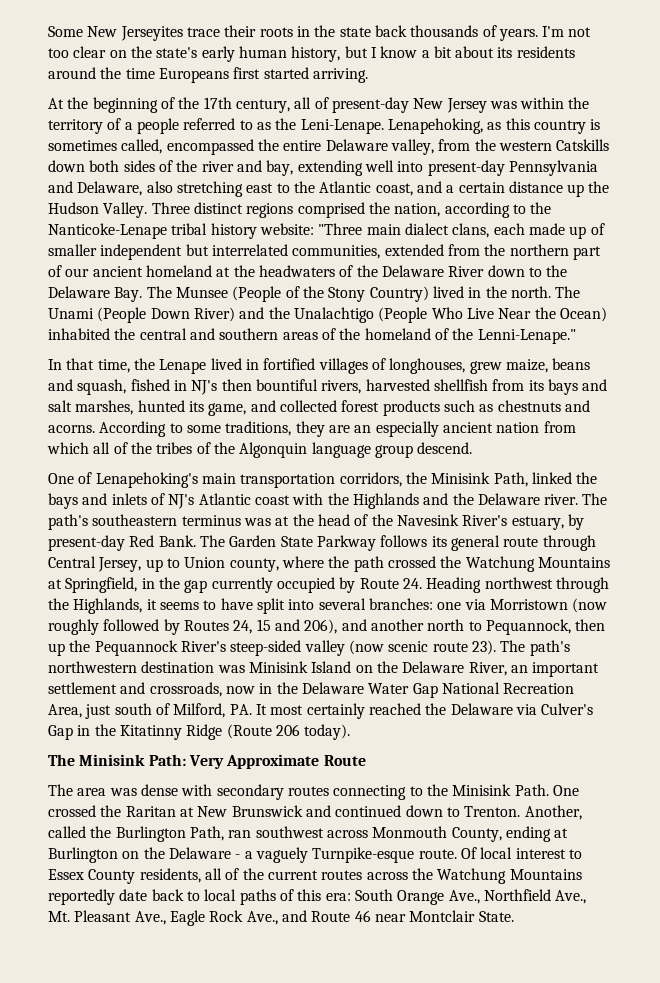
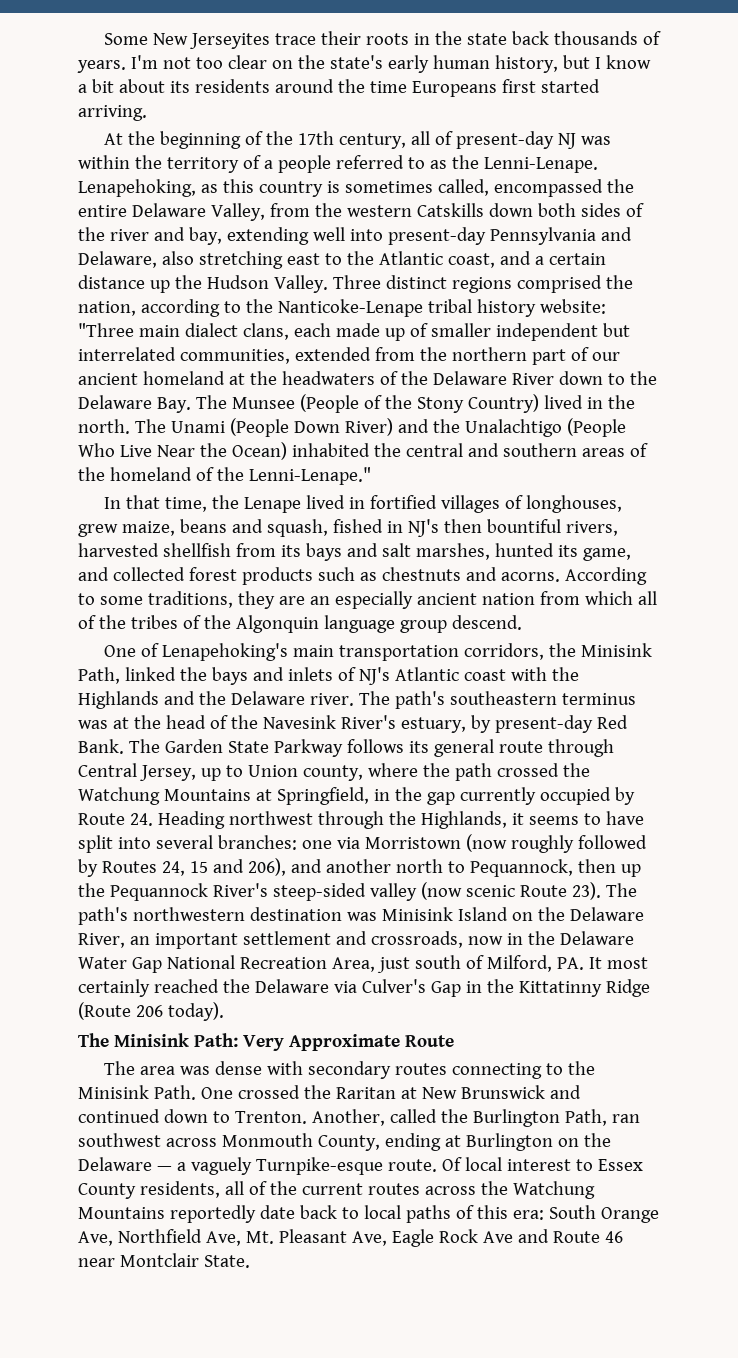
[413,98,487,113] New Jersey -> [557,133,576,149] NJ
[300,119,384,134] Leni-Lenape. -> [483,157,598,173] Lenni-Lenape.
[390,139,434,155] valley, -> [210,203,265,221] Valley,
[432,642,468,652] route -> [519,885,567,897] Route
[119,725,182,740] Kitatinny -> [518,981,602,997] Kittatinny
[235,854,241,859] - -> [156,1166,172,1171] —
[448,889,587,904] Ave., Northfield Ave., -> [78,1229,241,1246] Ave, Northfield Ave,
[134,911,166,925] Ave., -> [351,1231,387,1246] Ave,
[246,911,278,925] Ave., -> [482,1231,513,1243] Ave

